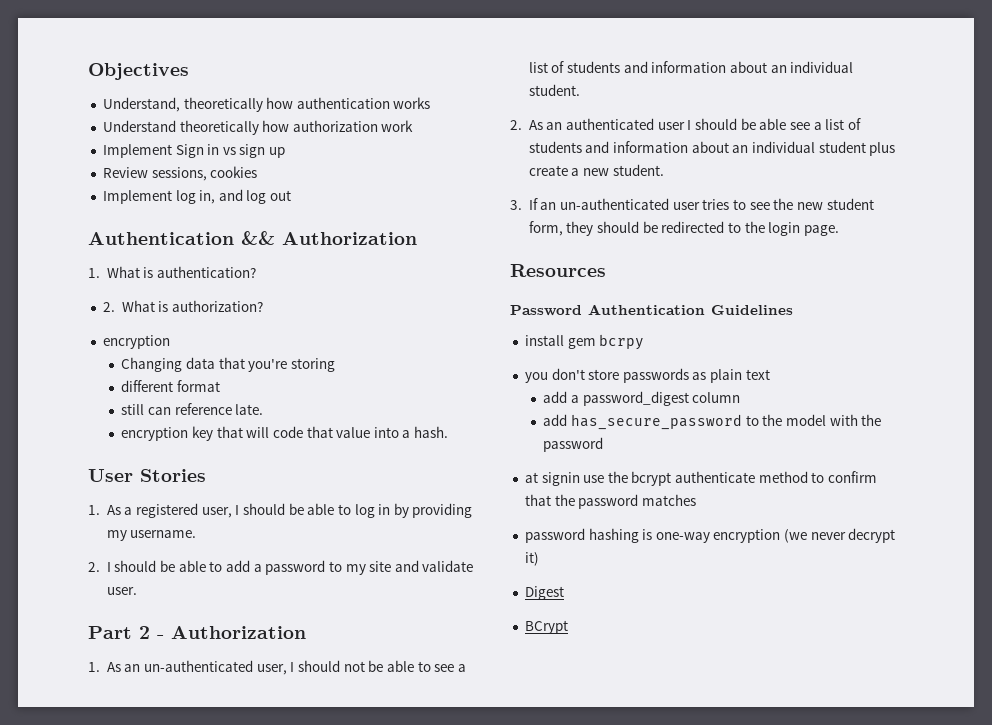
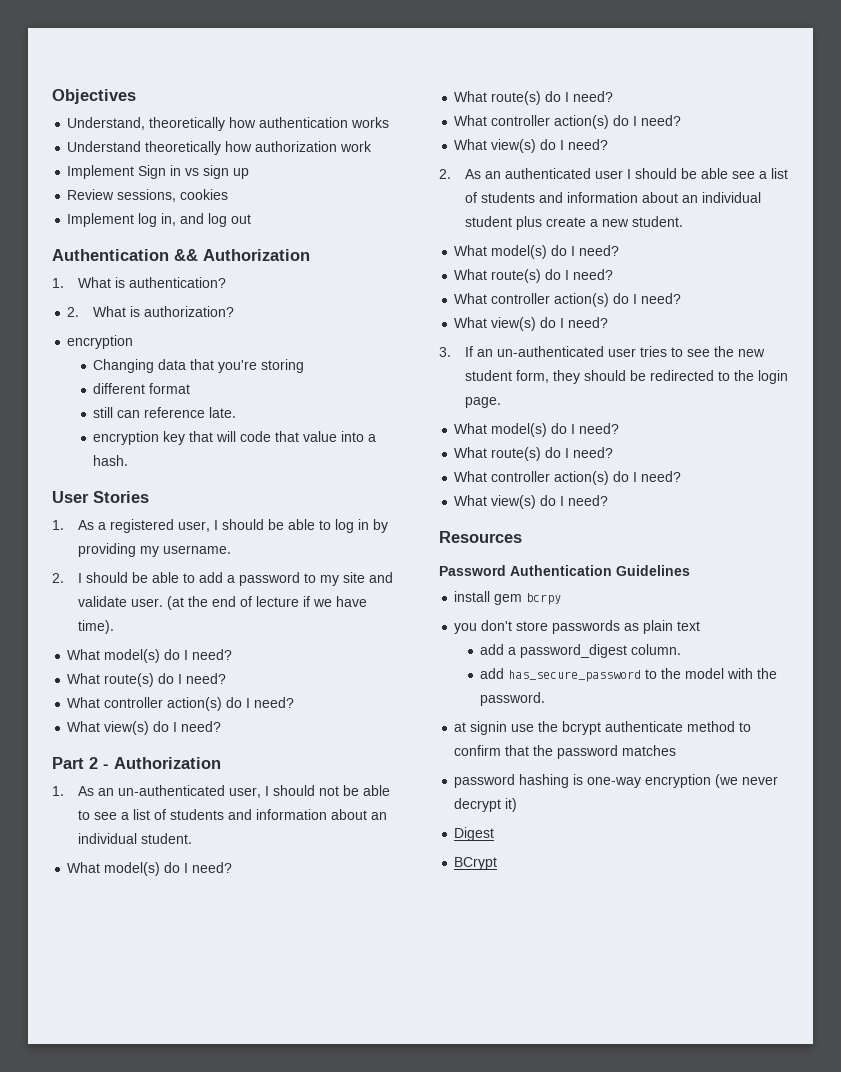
(137, 591) none -> [166,596,367,610] [77,620,114,634] [67,649,233,663] [67,673,227,687] [67,697,295,711] [67,721,222,735] (at the end of lecture if we have time). // What model(s) do I need? // What route(s) do I need? // What controller action(s) do I need? // What view(s) do I need?
(580, 90) none -> [67,862,233,876] [454,91,614,105] [454,115,682,129] [454,139,609,153] // What model(s) do I need? // What route(s) do I need? // What controller action(s) do I need? // What view(s) do I need?
(664, 170) none -> [454,245,620,259] [454,269,614,283] [454,293,682,307] [454,317,609,331] // What model(s) do I need? // What route(s) do I need? // What controller action(s) do I need? // What view(s) do I need?
(839, 230) none -> [454,423,620,437] [454,447,614,461] [454,471,682,485] [454,495,609,509] // What model(s) do I need? // What route(s) do I need? // What controller action(s) do I need? // What view(s) do I need?
[692,392,741,403] column -> [631,644,682,655] column.
[543,437,604,452] password -> [480,692,546,706] password.

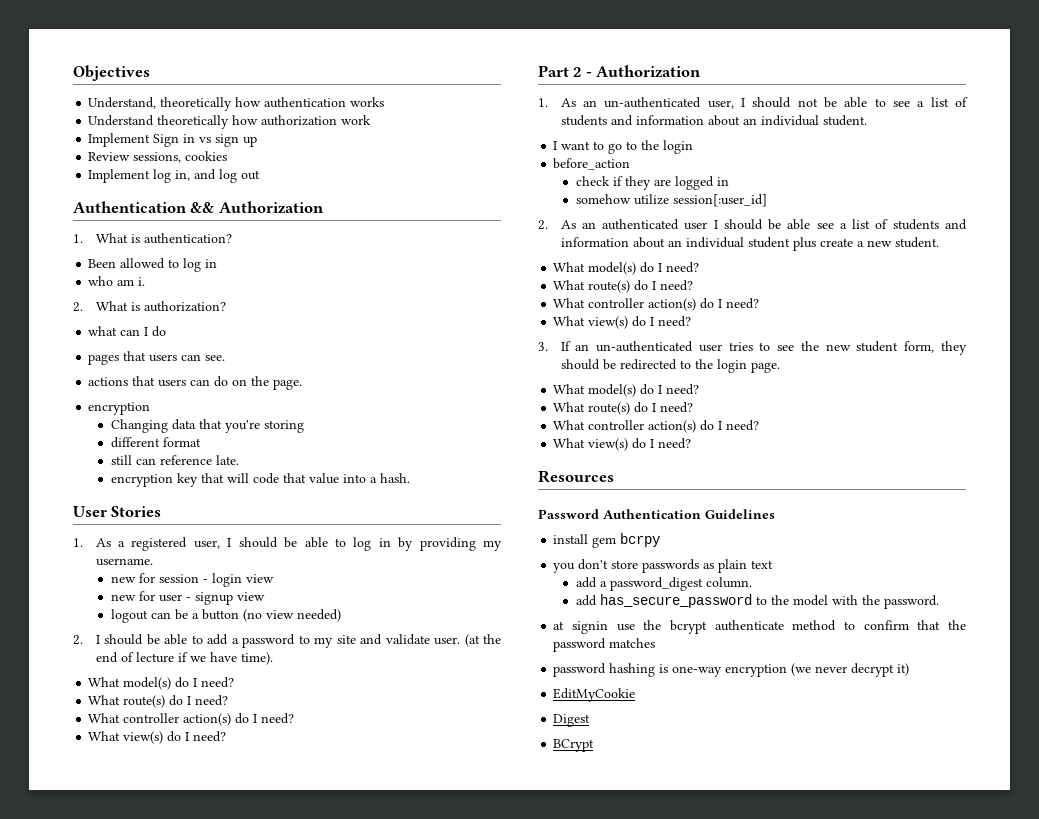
[67,306,235,317] 2. What is authorization? -> [88,258,218,272] [88,276,146,286] [73,301,226,312] [88,326,167,337] [88,351,226,365] [88,376,303,390] Been allowed to log in // who am i. // 2. What is authorization? // what can I do // pages that users can see. // actions that users can do on the page.
(231, 549) none -> [111,573,275,587] [111,591,266,605] [111,609,342,623] // new for session - login view // new for user - signup view // logout can be a button (no view needed)
[67,862,233,876] [454,91,614,105] [454,115,682,129] [454,139,609,153] What model(s) do I need? // What route(s) do I need? // What controller action(s) do I need? // What view(s) do I need? -> [553,140,694,154] [553,158,631,170] [576,176,730,190] [576,194,768,207] I want to go to the login // before_action // check if they are logged in // somehow utilize session[:user_id]
(518, 805) none -> [553,688,636,702] // EditMyCookie

